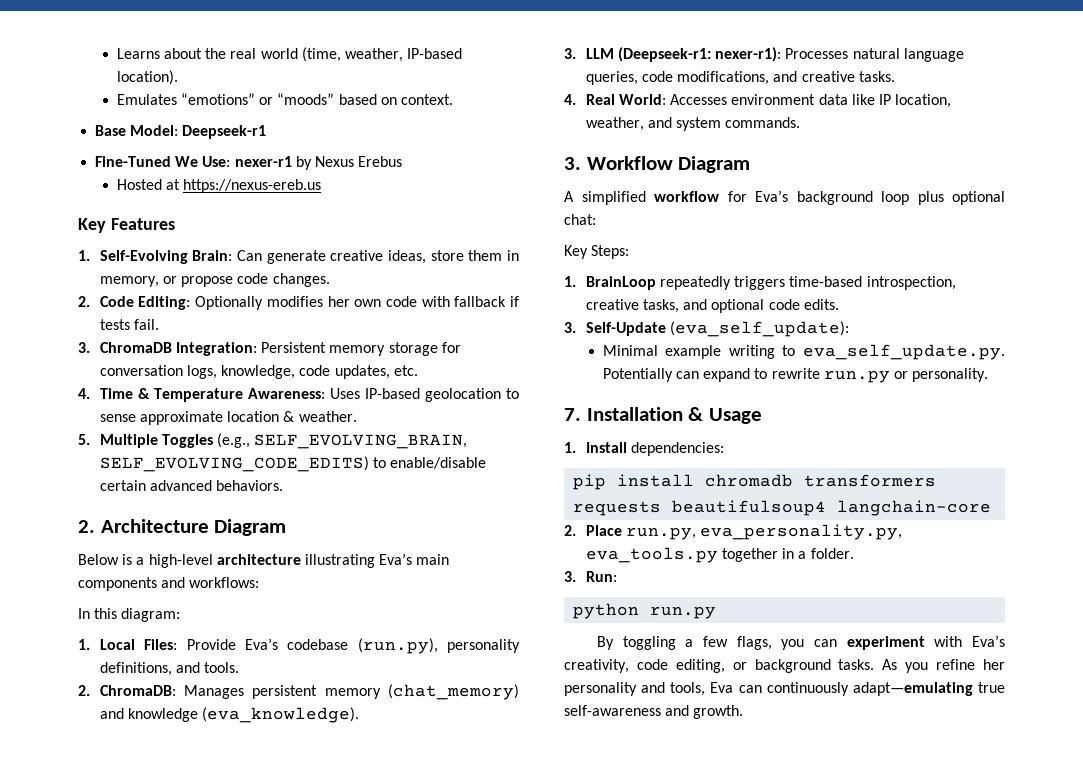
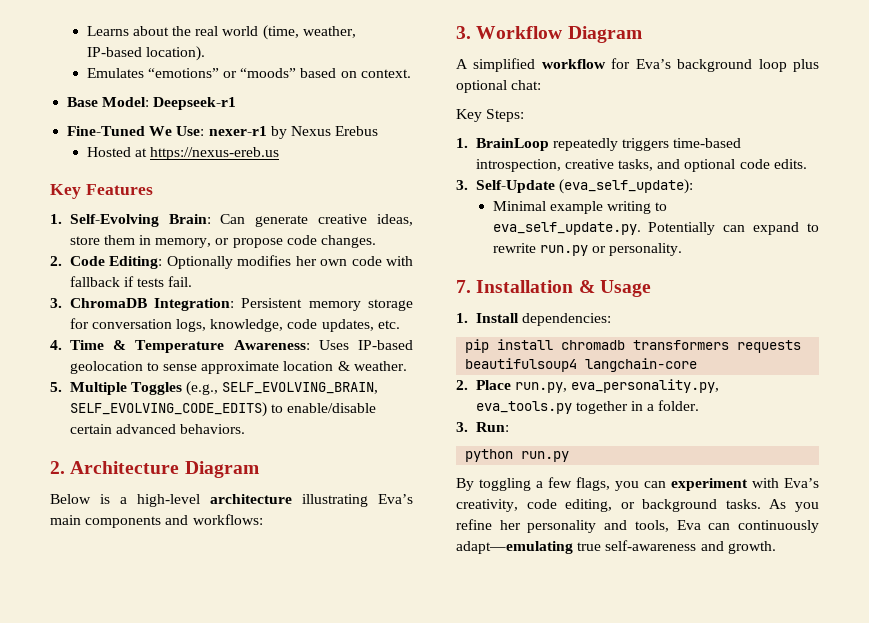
[78,608,181,622] [78,638,520,654] [99,662,240,676] [78,684,519,700] [99,707,360,723] [564,47,964,62] [585,71,895,85] [564,94,952,108] [585,117,801,131] // In this diagram: // 1. Local Files: Provide Eva’s codebase (run.py), personality definitions, and tools. // 2. ChromaDB: Manages persistent memory (chat_memory) and knowledge (eva_knowledge). // 3. LLM (Deepseek-r1: nexer-r1): Processes natural language queries, code modifications, and creative tasks. // 4. Real World: Accesses environment data like IP location, weather, and system commands. -> (263, 519) none

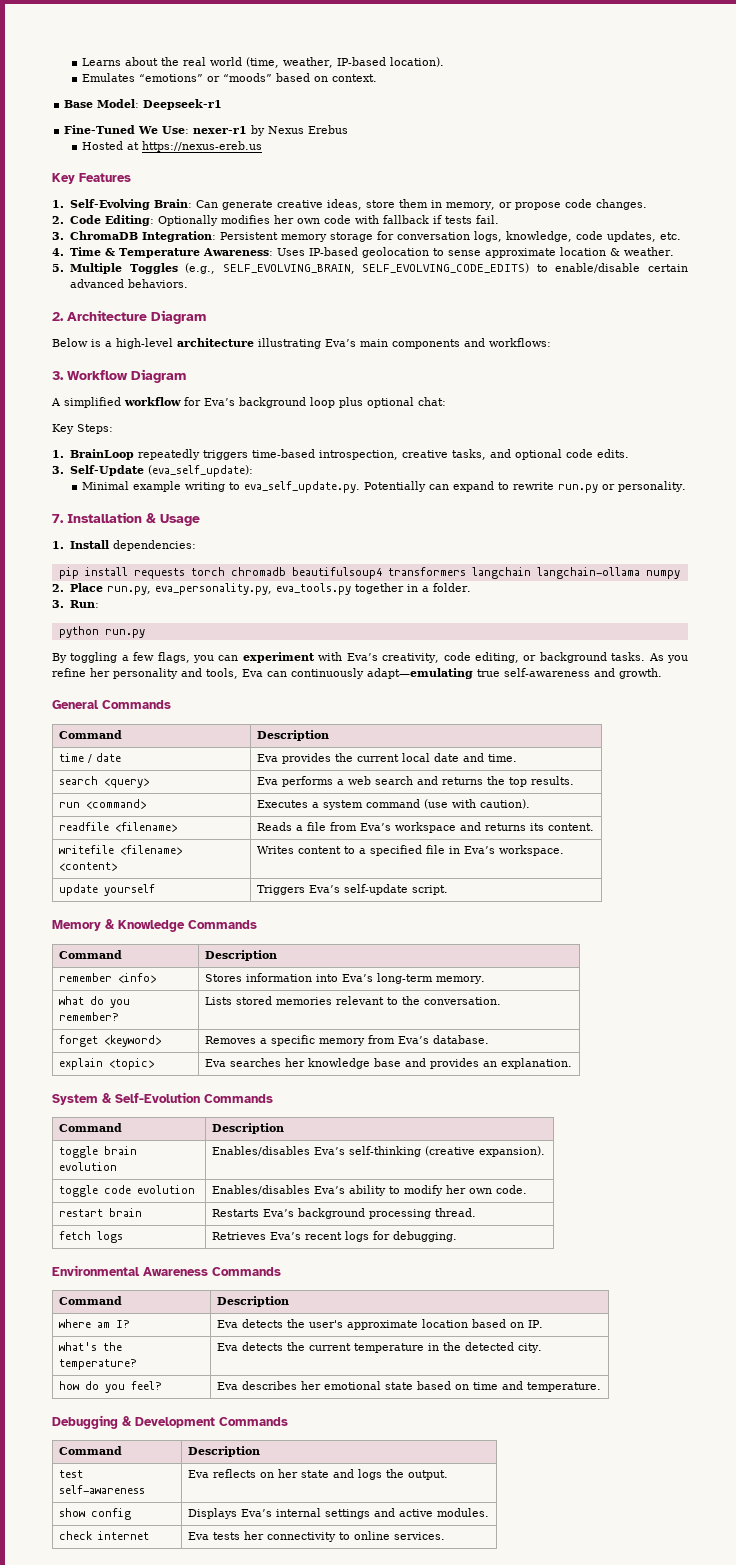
[561,340,802,353] [465,358,698,372] chromadb transformers requests beautifulsoup4 langchain-core -> [133,567,680,579] requests torch chromadb beautifulsoup4 transformers langchain langchain-ollama numpy
(776, 547) none -> [52,700,171,709] [59,730,123,739] [257,730,330,741] [59,753,122,763] [257,753,518,764] [59,776,150,788] [257,776,575,787] [59,799,147,809] [257,799,531,810] [59,822,178,832] [257,822,595,833] [59,845,183,855] [59,862,118,871] [257,845,565,856] [59,884,156,896] [257,884,449,895] [52,919,257,932] [59,950,123,959] [205,950,278,961] [59,973,157,983] [205,973,486,984] [59,996,131,1008] [59,1012,120,1021] [205,996,502,1005] [59,1035,162,1047] [205,1035,490,1046] [59,1058,155,1070] [205,1058,573,1069] [52,1092,273,1105] [59,1123,123,1132] [212,1123,285,1134] [59,1146,138,1158] [59,1162,118,1171] [212,1146,546,1157] [59,1185,196,1197] [212,1185,528,1196] [59,1208,143,1217] [212,1208,477,1219] [59,1231,124,1243] [212,1231,458,1242] [52,1265,281,1276] [59,1296,123,1305] [217,1296,290,1307] [59,1319,131,1328] [217,1319,544,1330] [59,1342,123,1351] [59,1359,138,1370] [217,1342,543,1353] [59,1381,163,1393] [217,1381,602,1392] [52,1415,288,1429] [59,1446,123,1455] [188,1446,261,1457] [59,1470,84,1478] [59,1485,146,1494] [188,1469,449,1480] [59,1508,132,1520] [188,1508,490,1519] [59,1531,150,1540] [188,1531,446,1542] // General Commands // Command | Description // time / date | Eva provides the current local date and time. // search <query> | Eva performs a web search and returns the top results. // run <command> | Executes a system command (use with caution). // readfile <filename> | Reads a file from Eva’s workspace and returns its content. // writefile <filename> <content> | Writes content to a specified file in Eva’s workspace. // update yourself | Triggers Eva’s self-update script. // Memory & Knowledge Commands // Command | Description // remember <info> | Stores information into Eva’s long-term memory. // what do you remember? | Lists stored memories relevant to the conversation. // forget <keyword> | Removes a specific memory from Eva’s database. // explain <topic> | Eva searches her knowledge base and provides an explanation. // System & Self-Evolution Commands // Command | Description // toggle brain evolution | Enables/disables Eva’s self-thinking (creative expansion). // toggle code evolution | Enables/disables Eva’s ability to modify her own code. // restart brain | Restarts Eva’s background processing thread. // fetch logs | Retrieves Eva’s recent logs for debugging. // Environmental Awareness Commands // Command | Description // where am I? | Eva detects the user's approximate location based on IP. // what's the temperature? | Eva detects the current temperature in the detected city. // how do you feel? | Eva describes her emotional state based on time and temperature. // Debugging & Development Commands // Command | Description // test self-awareness | Eva reflects on her state and logs the output. // show config | Displays Eva’s internal settings and active modules. // check internet | Eva tests her connectivity to online services.

